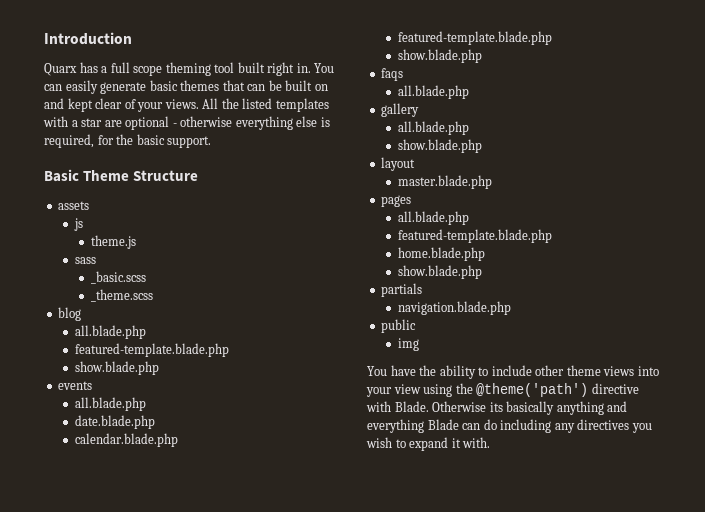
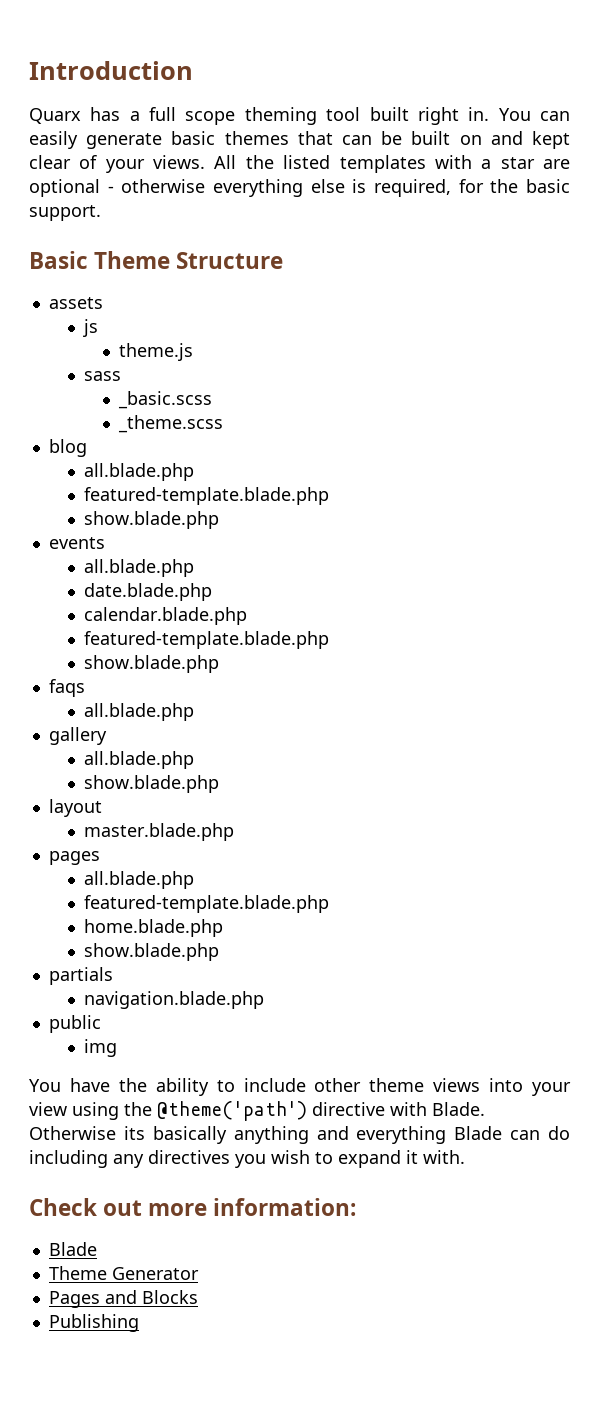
(491, 442) none -> [29,1198,357,1216] [48,1242,97,1256] [48,1266,199,1280] [48,1290,198,1308] [48,1314,139,1332] // Check out more information: // Blade // Theme Generator // Pages and Blocks // Publishing

